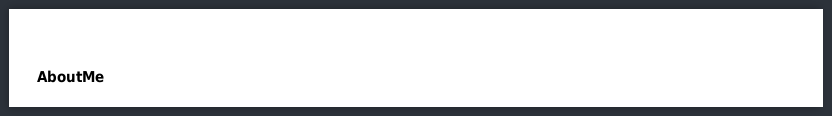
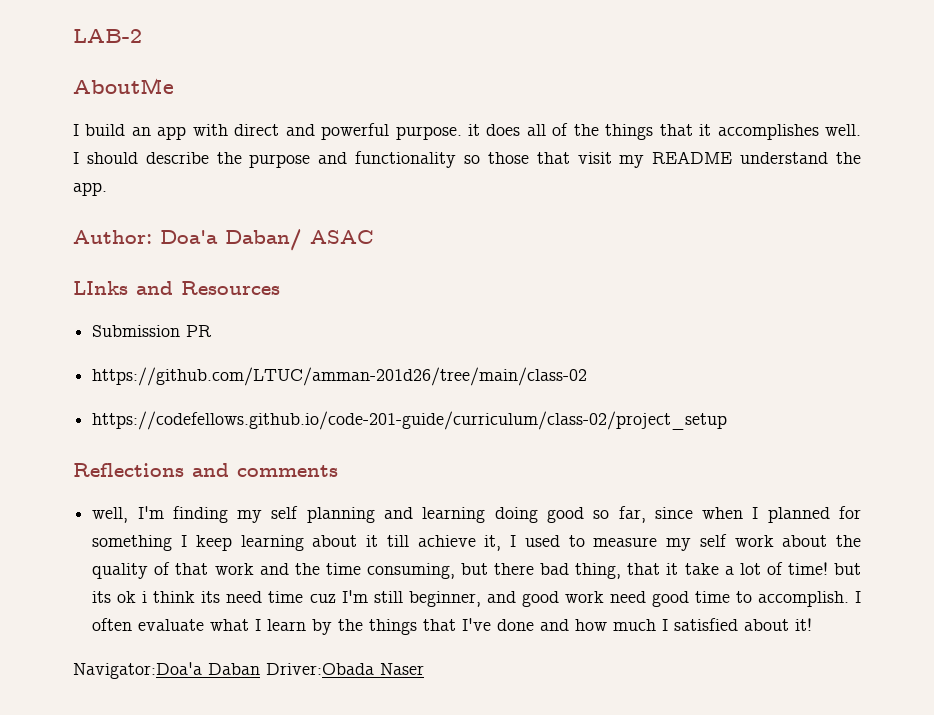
(37, 76) none -> [73,29,142,43] LAB-2 //
(104, 76) none -> [73,123,862,140] [73,151,861,168] [73,182,107,196] [73,229,374,251] [73,281,280,295] [92,325,213,337] [92,367,588,386] [92,411,728,430] [73,463,338,477] [92,506,861,523] [92,534,861,551] [92,562,862,579] [92,590,861,607] [92,618,813,635] [73,662,424,679] // I build an app with direct and powerful purpose. it does all of the things that it accomplishes well. I should describe the purpose and functionality so those that visit my README understand the app. // Author: Doa'a Daban/ ASAC // LInks and Resources // Submission PR // https://github.com/LTUC/amman-201d26/tree/main/class-02 // https://codefellows.github.io/code-201-guide/curriculum/class-02/project_setup // Reflections and comments // well, I'm finding my self planning and learning doing good so far, since when I planned for something I keep learning about it till achieve it, I used to measure my self work about the quality of that work and the time consuming, but there bad thing, that it take a lot of time! but its ok i think its need time cuz I'm still beginner, and good work need good time to accomplish. I often evaluate what I learn by the things that I've done and how much I satisfied about it! // Navigator:Doa'a Daban Driver:Obada Naser

